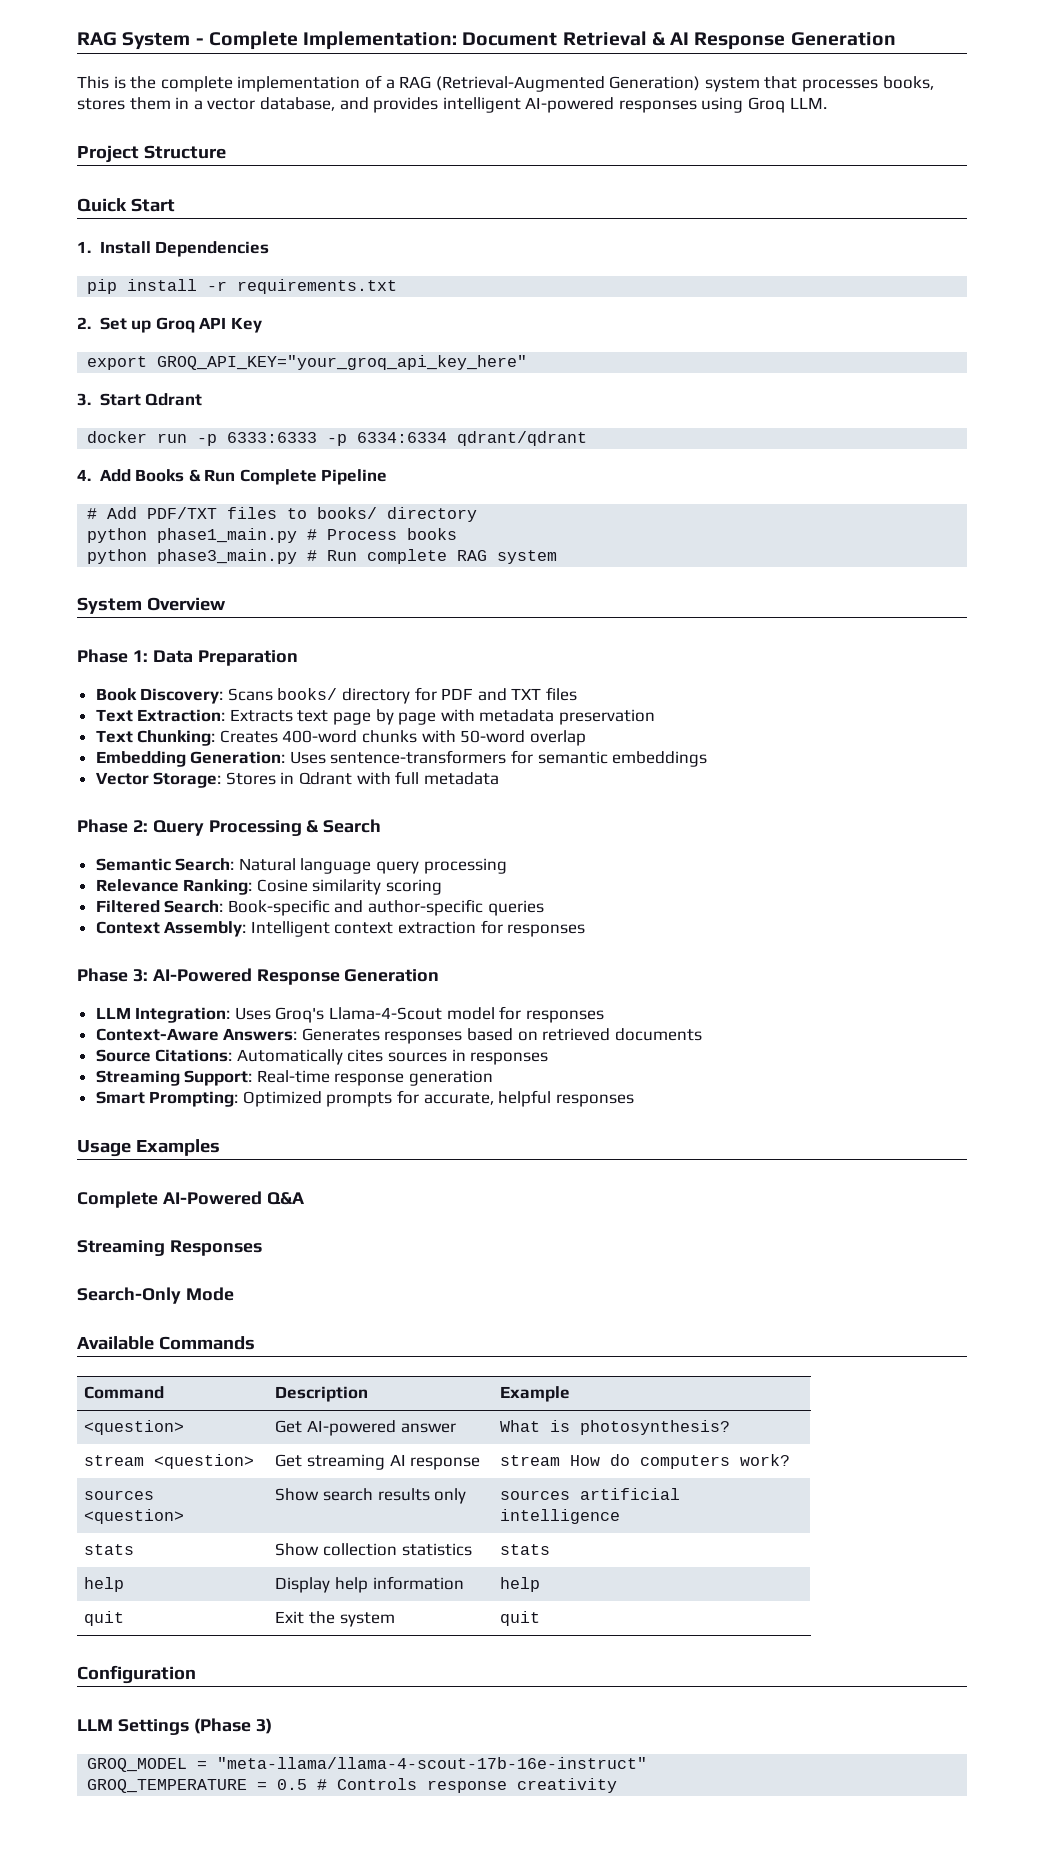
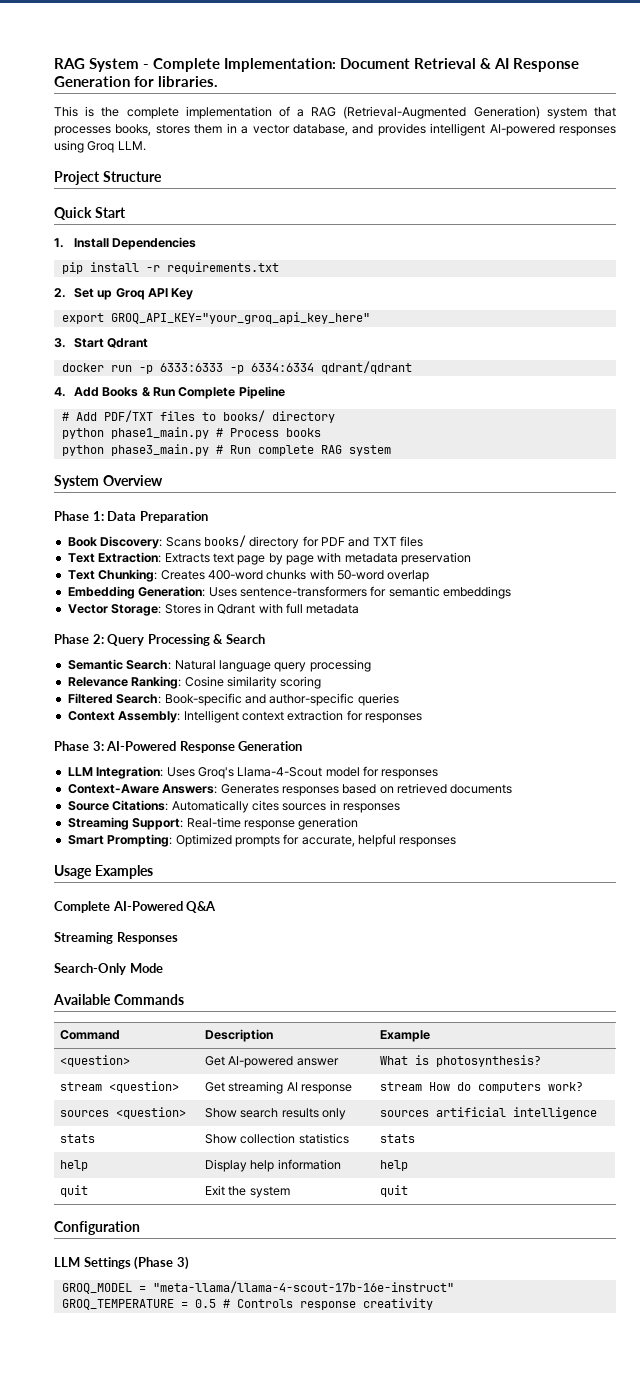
(896, 39) none -> [134,76,218,87] for libraries.

